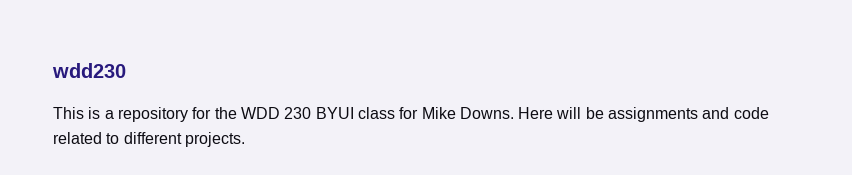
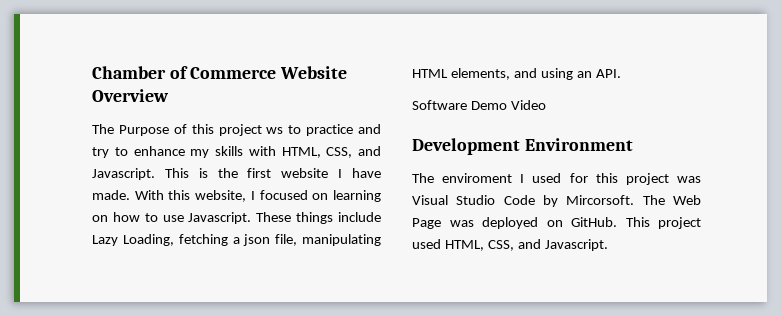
[52,63,126,78] [53,107,769,122] [53,132,245,147] wdd230 // This is a repository for the WDD 230 BYUI class for Mike Downs. Here will be assignments and code related to different projects. -> [92,66,348,79] [92,89,169,102] [92,124,381,136] [92,146,381,158] [92,168,381,180] [92,190,382,202] [92,212,381,224] [92,234,381,246] [412,68,621,80] [412,100,546,110] [412,138,633,155] [412,173,701,185] [412,195,701,207] [412,217,701,229] [412,239,608,251] Chamber of Commerce Website Overview // The Purpose of this project ws to practice and try to enhance my skills with HTML, CSS, and Javascript. This is the first website I have made. With this website, I focused on learning on how to use Javascript. These things include Lazy Loading, fetching a json file, manipulating HTML elements, and using an API. // Software Demo Video // Development Environment // The enviroment I used for this project was Visual Studio Code by Mircorsoft. The Web Page was deployed on GitHub. This project used HTML, CSS, and Javascript.

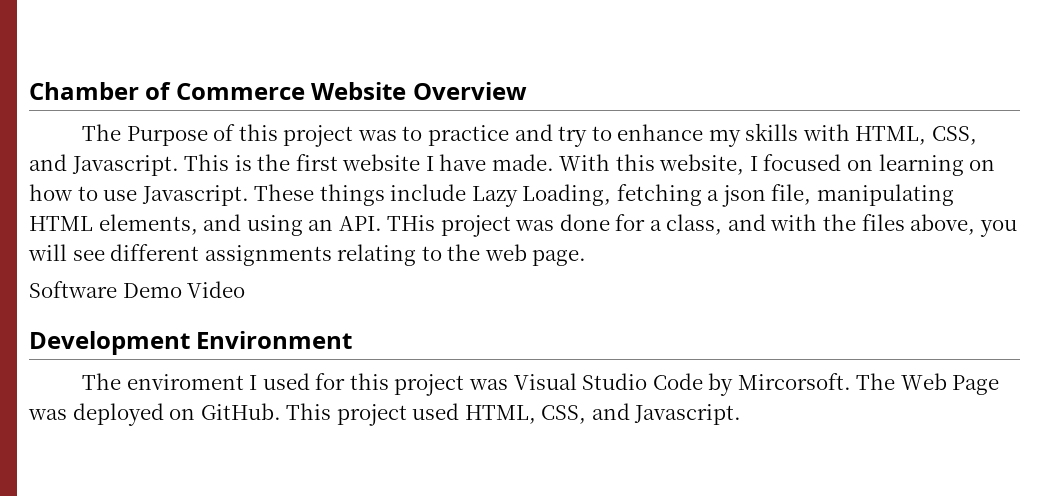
[266,127,284,134] ws -> [357,130,397,141] was
(621, 73) none -> [387,214,1017,237] [28,244,587,266] THis project was done for a class, and with the files above, you will see different assignments relating to the web page.

